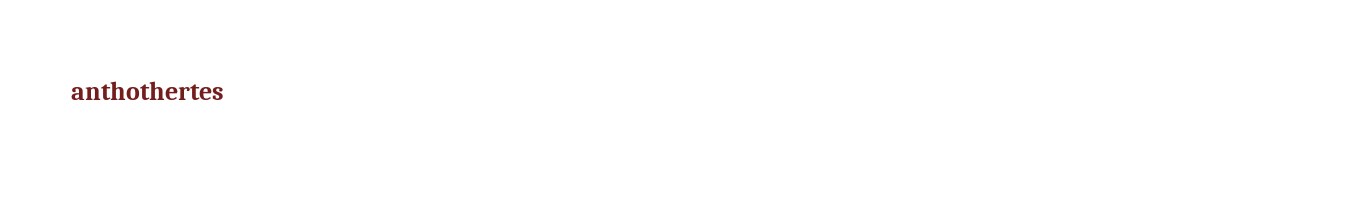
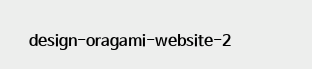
[71,81,224,100] anthothertes -> [29,34,231,50] design-oragami-website-2

